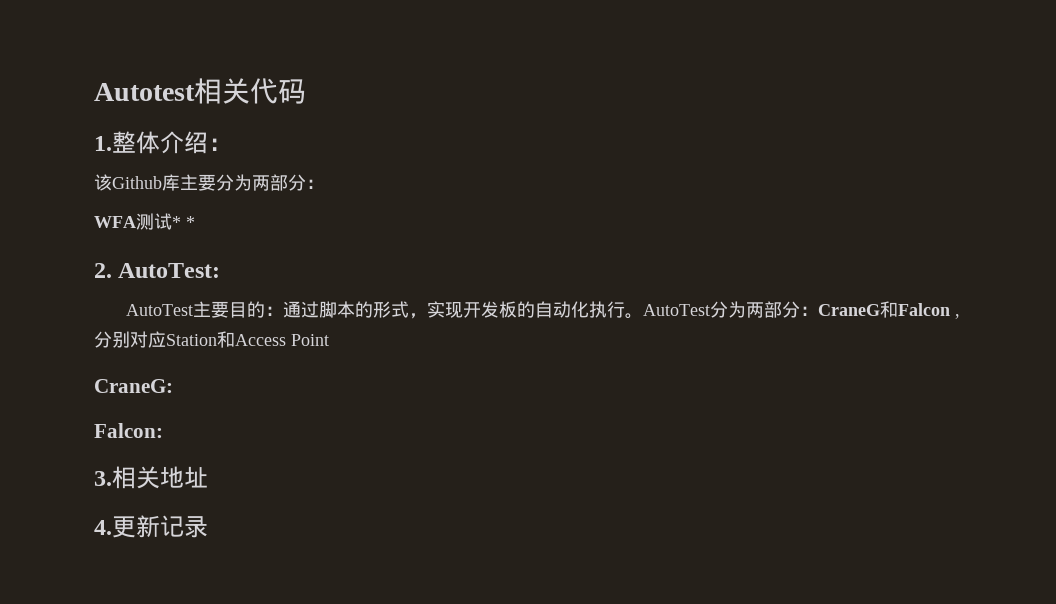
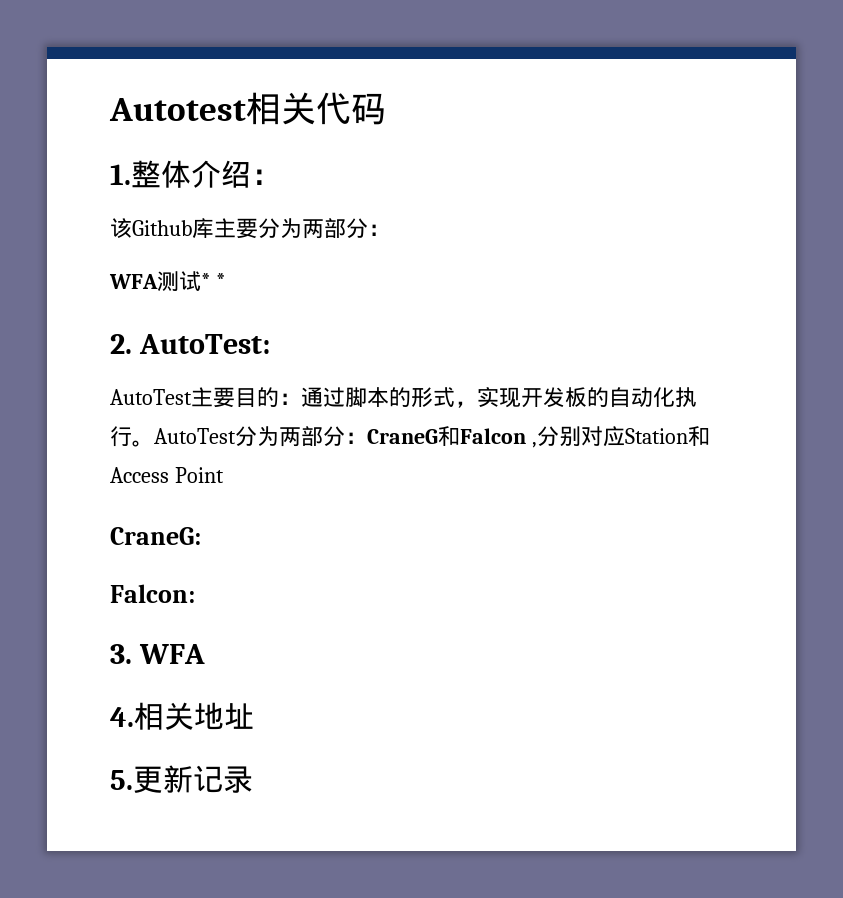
(112, 478) none -> [138,644,205,664] [110,707,134,727] WFA // 4.
[94,520,112,535] 4. -> [110,770,133,790] 5.

